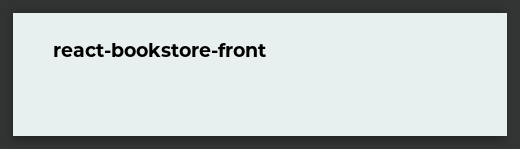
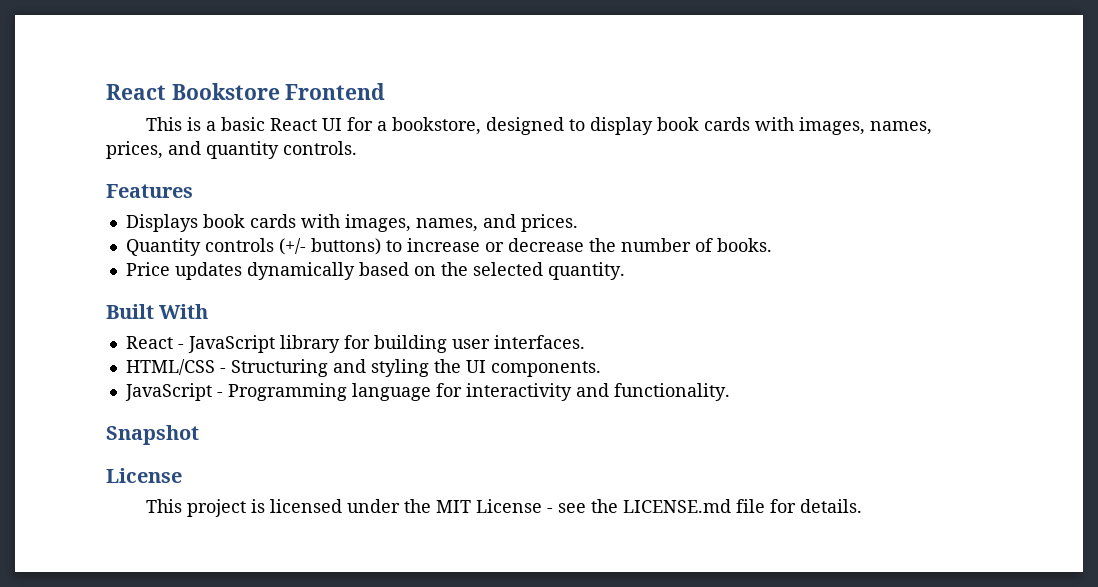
[53,43,266,57] react-bookstore-front -> [106,83,386,100] [146,117,933,135] [106,141,357,159] [106,184,193,198] [125,214,578,232] [125,238,772,256] [125,262,625,280] [106,304,209,319] [125,335,585,353] [125,359,601,377] [124,383,730,401] [106,425,199,445] [106,468,182,483] [146,499,863,517] React Bookstore Frontend // This is a basic React UI for a bookstore, designed to display book cards with images, names, prices, and quantity controls. // Features // Displays book cards with images, names, and prices. // Quantity controls (+/- buttons) to increase or decrease the number of books. // Price updates dynamically based on the selected quantity. // Built With // React - JavaScript library for building user interfaces. // HTML/CSS - Structuring and styling the UI components. // JavaScript - Programming language for interactivity and functionality. // Snapshot // License // This project is licensed under the MIT License - see the LICENSE.md file for details.

